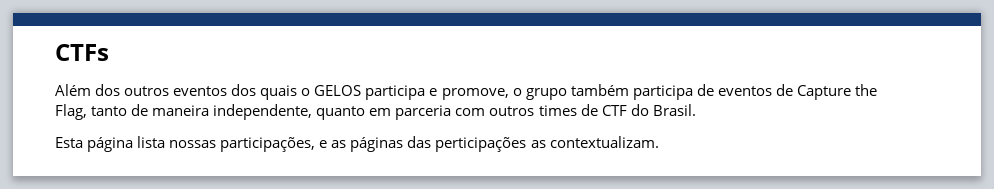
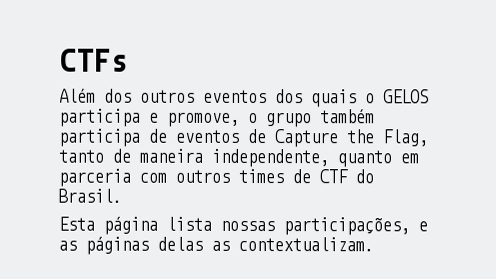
[407,136,527,152] das perticipações -> [157,236,203,251] delas

